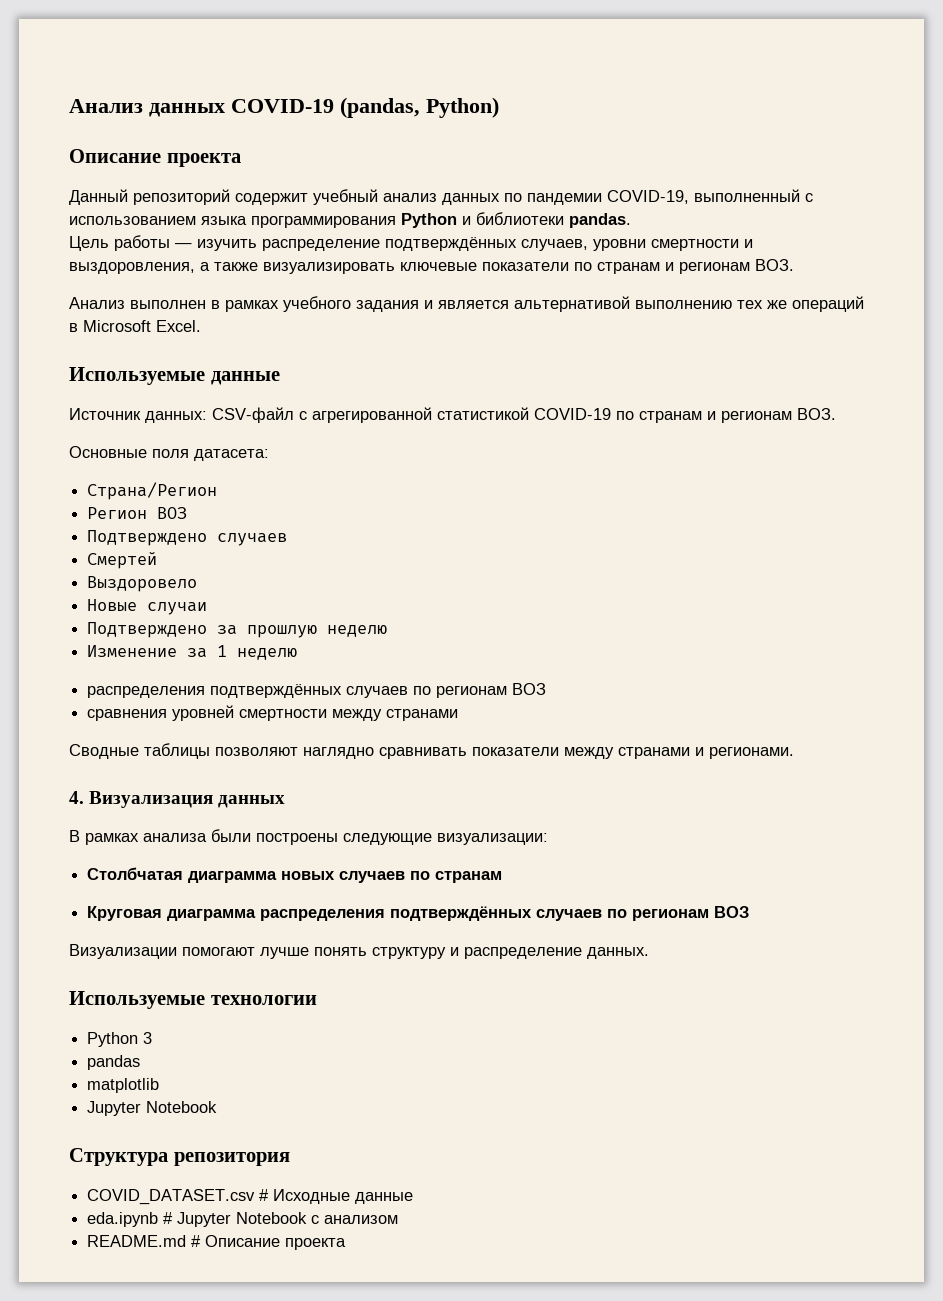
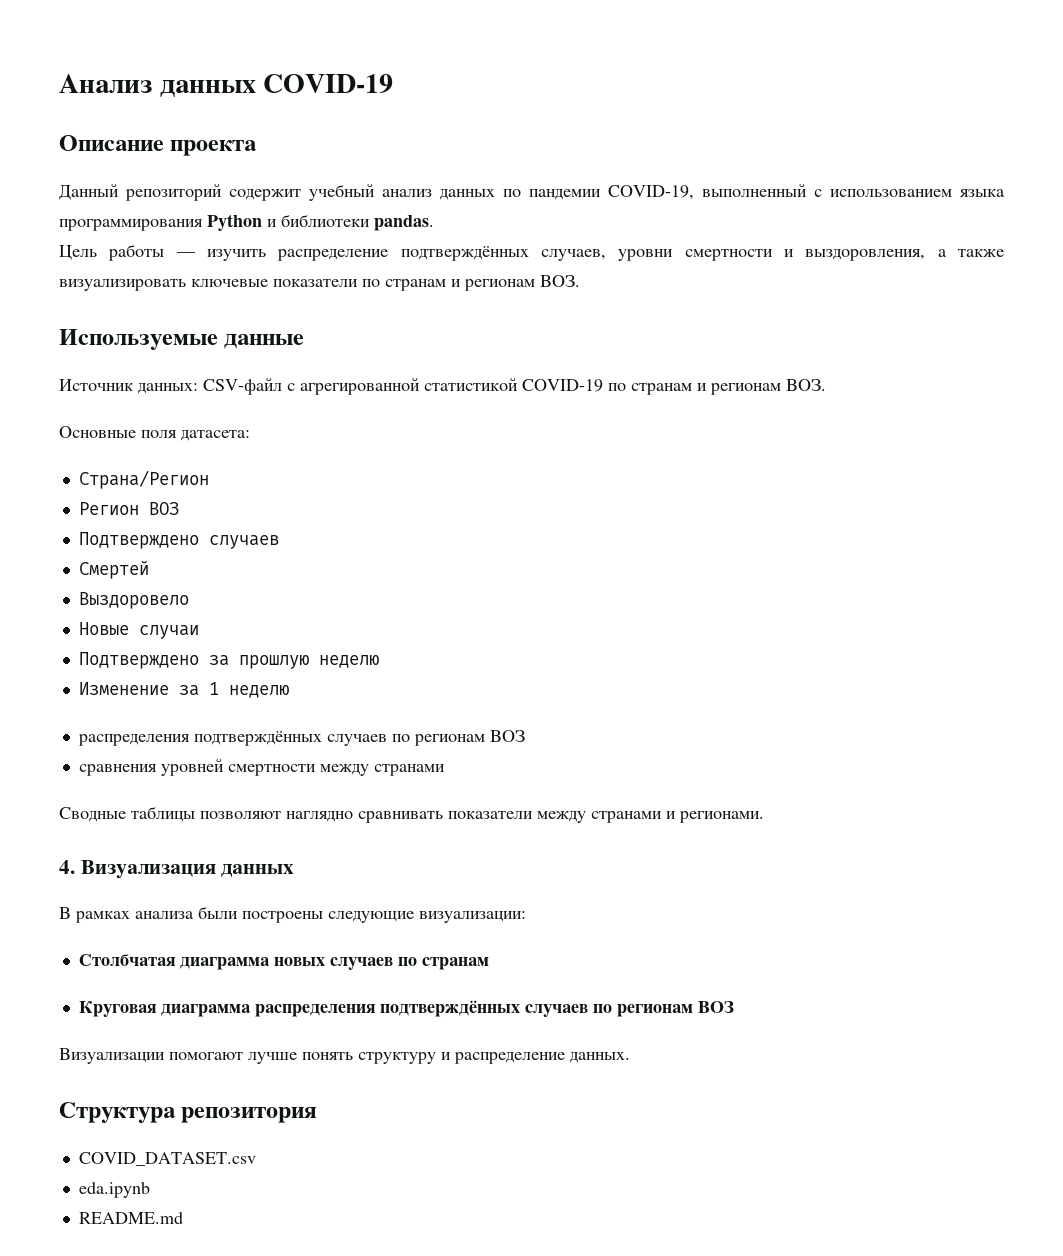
[340,97,499,118] (pandas, Python) -> (394, 83) none
[69,296,864,312] [69,320,201,332] // Анализ выполнен в рамках учебного задания и является альтернативой выполнению тех же операций в Microsoft Excel. -> (580, 281) none
[69,991,317,1009] [87,1032,153,1047] [87,1055,141,1070] [87,1078,160,1093] [87,1101,218,1116] [69,1148,290,1166] [87,1189,414,1205] [87,1212,399,1227] [87,1235,347,1250] Используемые технологии // Python 3 // pandas // matplotlib // Jupyter Notebook // Структура репозитория // COVID_DATASET.csv # Исходные данные // eda.ipynb # Jupyter Notebook с анализом // README.md # Описание проекта -> [59,1102,318,1123] [78,1152,256,1166] [78,1182,150,1198] [78,1212,183,1224] Структура репозитория // COVID_DATASET.csv // eda.ipynb // README.md

